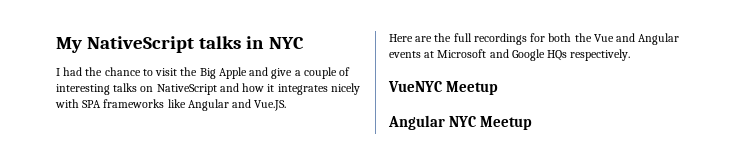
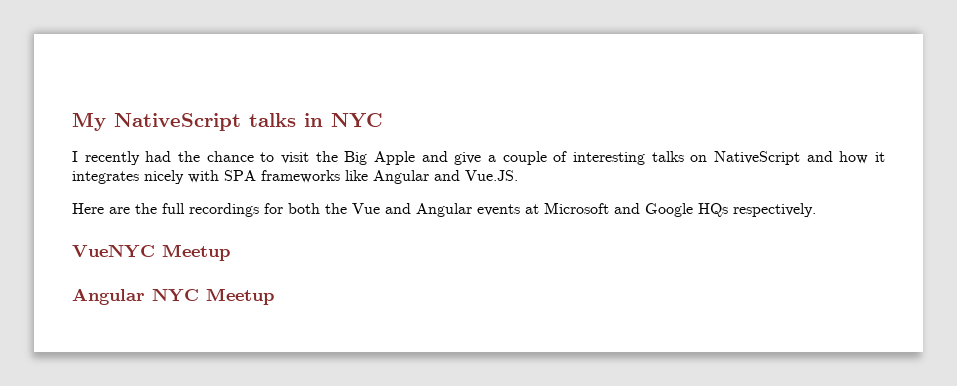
(60, 72) none -> [84,151,140,165] recently

